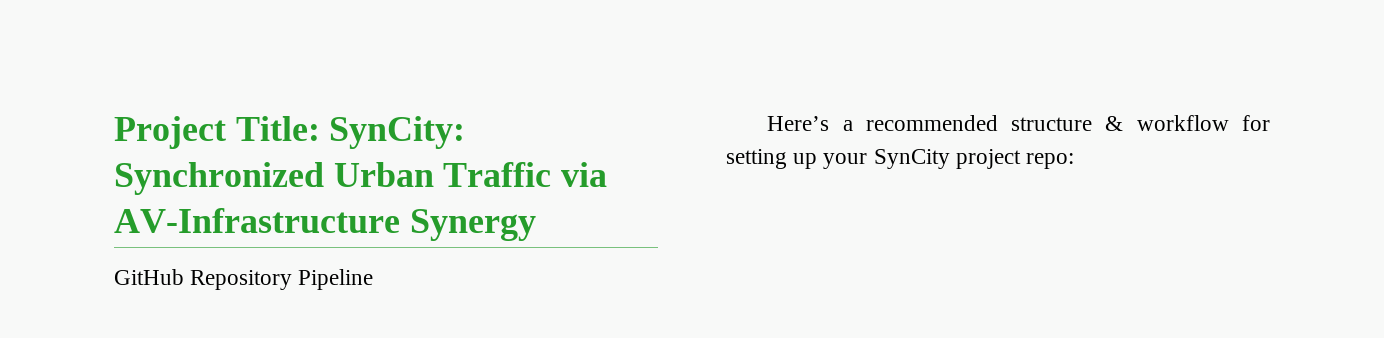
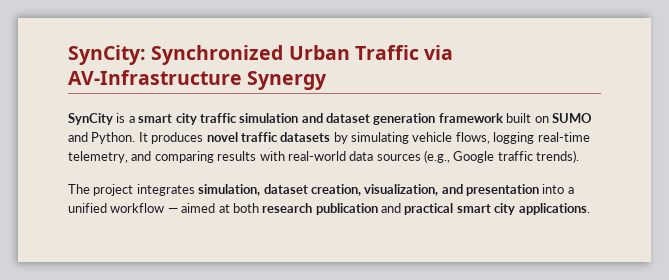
[114,116,320,149] Project Title: -> (68, 55) none
[114,269,374,290] [767,115,1270,131] [726,149,1075,169] GitHub Repository Pipeline // Here’s a recommended structure & workflow for setting up your SynCity project repo: -> [68,113,592,125] [68,132,590,144] [68,150,580,163] [68,184,574,196] [68,203,590,215] SynCity is a smart city traffic simulation and dataset generation framework built on SUMO and Python. It produces novel traffic datasets by simulating vehicle flows, logging real-time telemetry, and comparing results with real-world data sources (e.g., Google traffic trends). // The project integrates simulation, dataset creation, visualization, and presentation into a unified workflow — aimed at both research publication and practical smart city applications.

